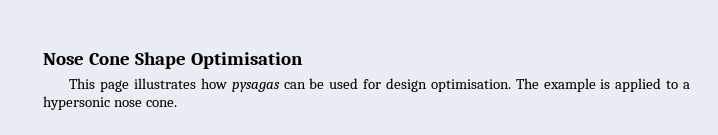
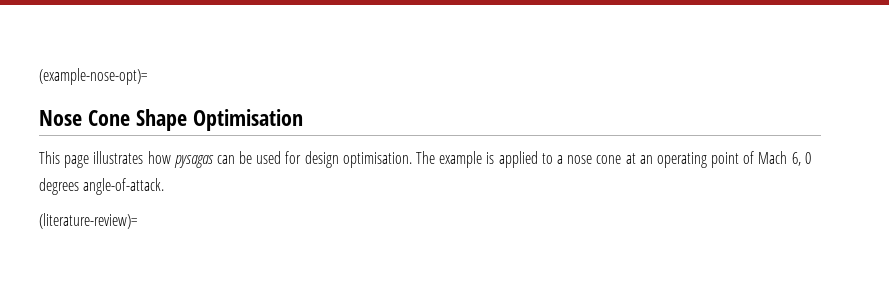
(43, 59) none -> [39,68,147,85] (example-nose-opt)= //
[43,96,177,110] hypersonic nose cone. -> [567,151,811,168] [39,178,165,195] [39,213,137,229] nose cone at an operating point of Mach 6, 0 degrees angle-of-attack. // (literature-review)=

